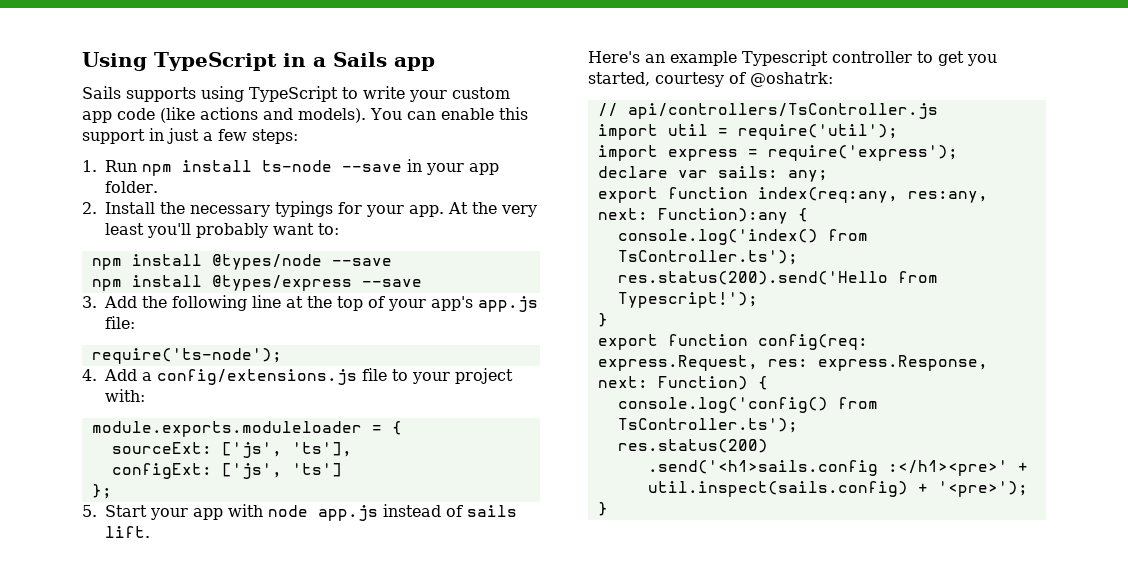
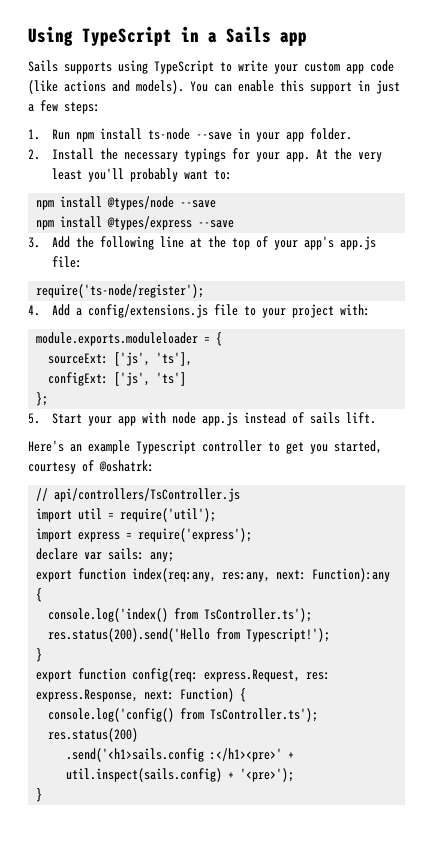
[91,348,282,364] require('ts-node'); -> [36,284,205,298] require('ts-node/register');

